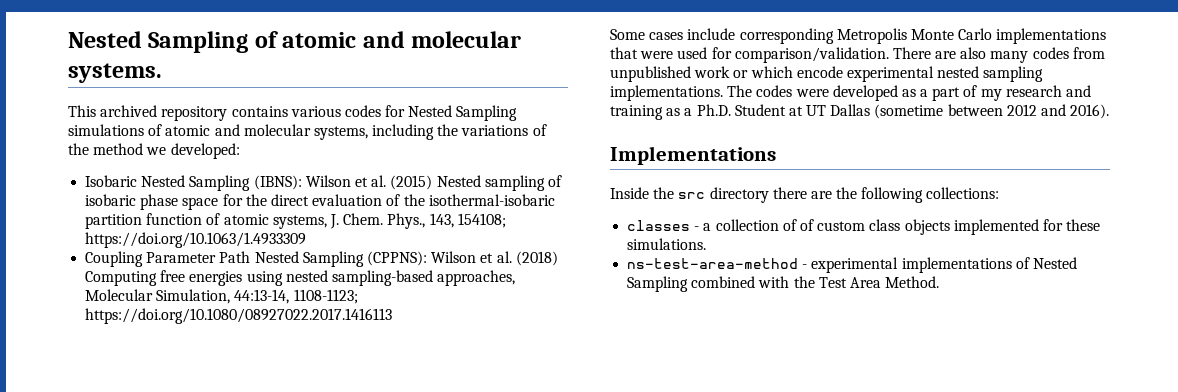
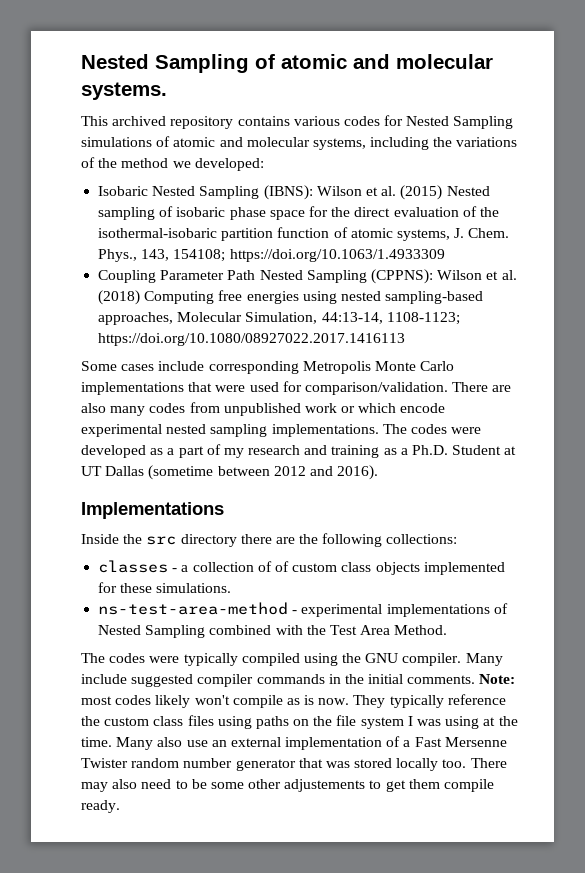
(940, 282) none -> [81,653,503,666] [81,674,516,687] [81,694,506,708] [81,715,518,729] [81,736,507,750] [81,758,507,771] [81,779,495,792] [81,800,120,813] // The codes were typically compiled using the GNU compiler. Many include suggested compiler commands in the initial comments. Note: most codes likely won't compile as is now. They typically reference the custom class files using paths on the file system I was using at the time. Many also use an external implementation of a Fast Mersenne Twister random number generator that was stored locally too. There may also need to be some other adjustements to get them compile ready.

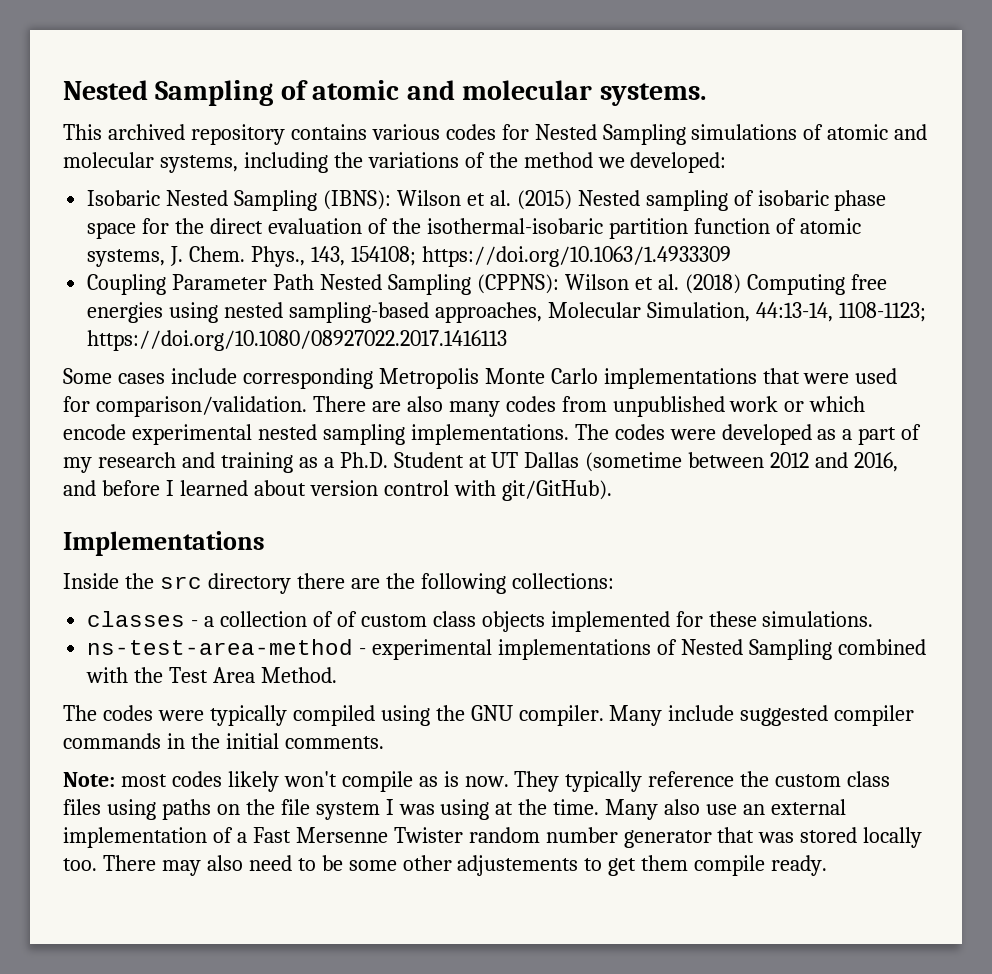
[337,465,379,480] 2016). -> [854,452,899,472] [63,480,612,501] 2016, and before I learned about version control with git/GitHub).
(476, 679) none -> (384, 742) //

